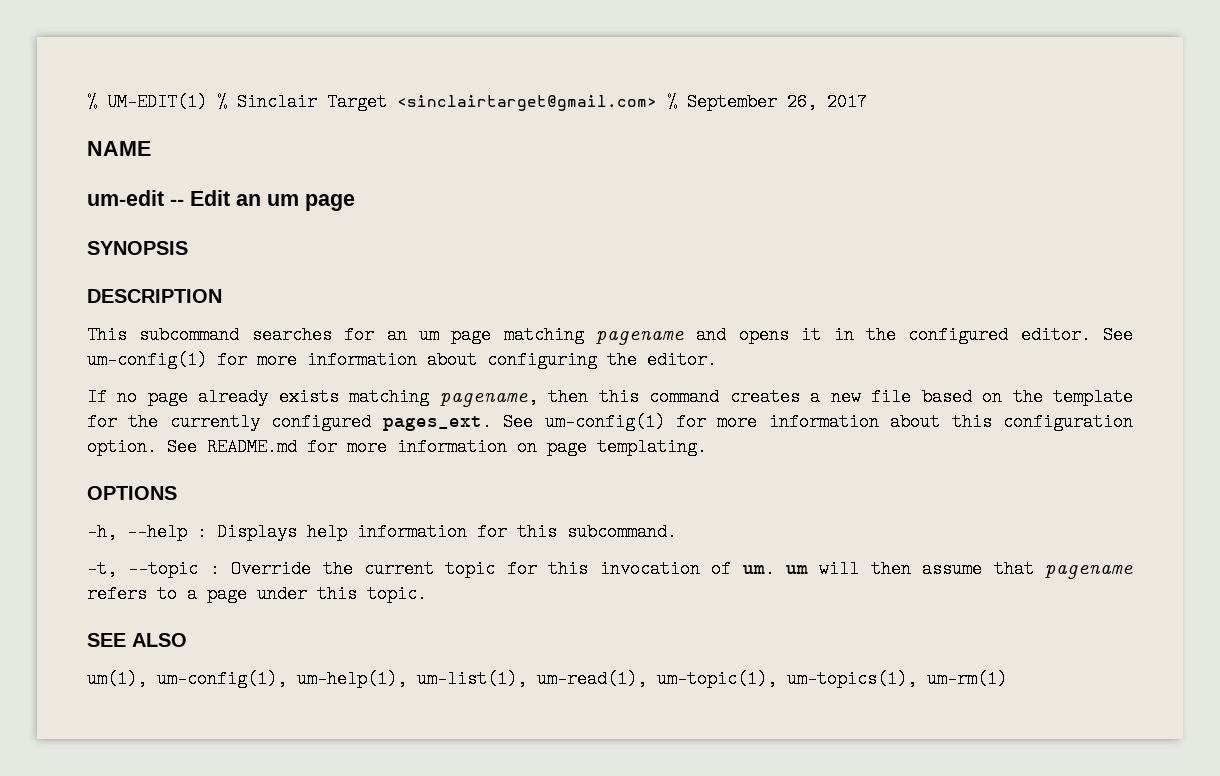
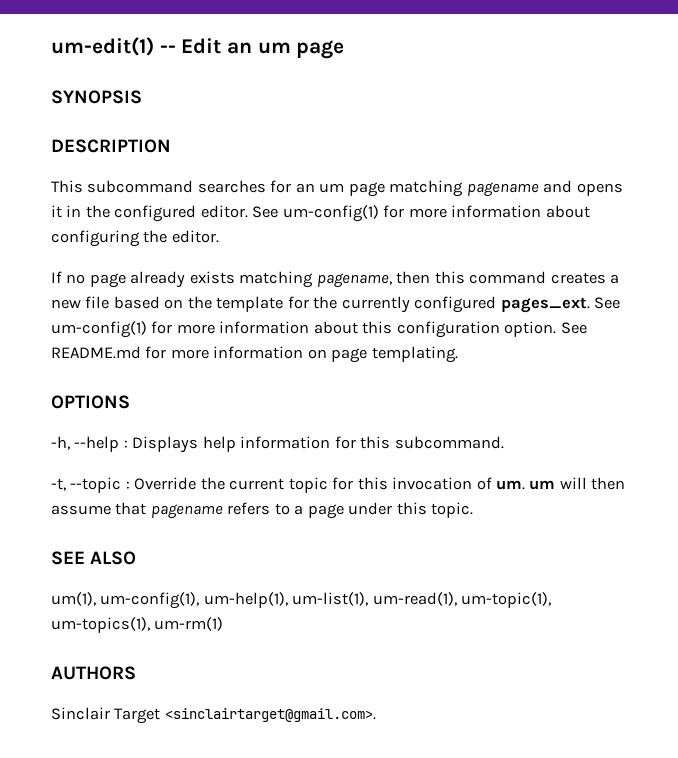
[87,93,867,111] [87,141,151,156] [87,190,164,206] % UM-EDIT(1) % Sinclair Target <sinclairtarget@gmail.com> % September 26, 2017 // NAME // um-edit -> [51,37,154,56] um-edit(1)
(1007, 679) none -> [51,666,136,680] [51,707,376,724] // AUTHORS // Sinclair Target <sinclairtarget@gmail.com>.

